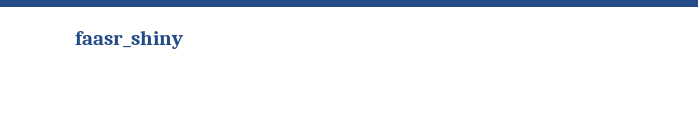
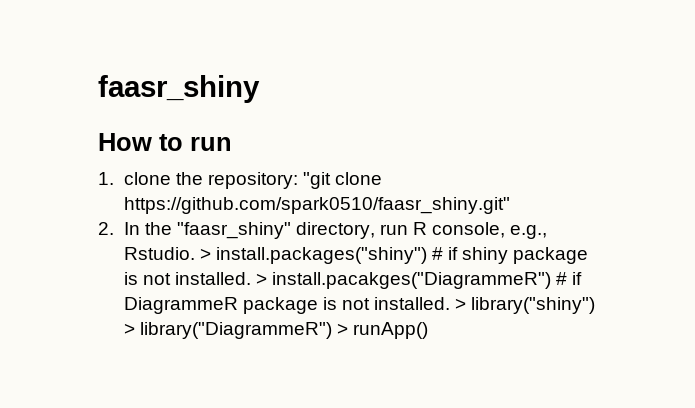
(183, 39) none -> [98,133,232,151] [98,172,383,189] [123,197,510,214] [98,222,548,239] [123,247,589,264] [123,272,583,289] [123,297,596,314] [123,322,428,339] // How to run // 1. clone the repository: "git clone https://github.com/spark0510/faasr_shiny.git" // 2. In the "faasr_shiny" directory, run R console, e.g., Rstudio. > install.packages("shiny") # if shiny package is not installed. > install.pacakges("DiagrammeR") # if DiagrammeR package is not installed. > library("shiny") > library("DiagrammeR") > runApp()

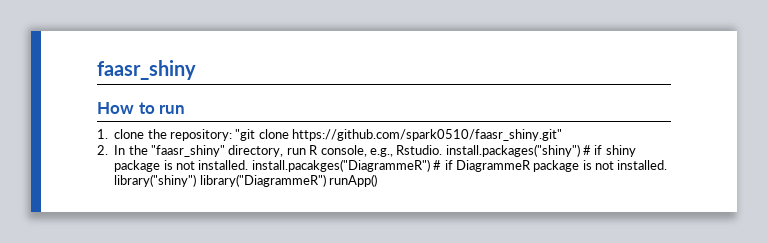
[199,248,211,260] > -> (443, 150) none
[255,273,267,285] > -> (249, 165) none
[455,297,596,314] [123,322,348,339] > library("shiny") > library("DiagrammeR") > -> [114,174,326,187] library("shiny") library("DiagrammeR")

